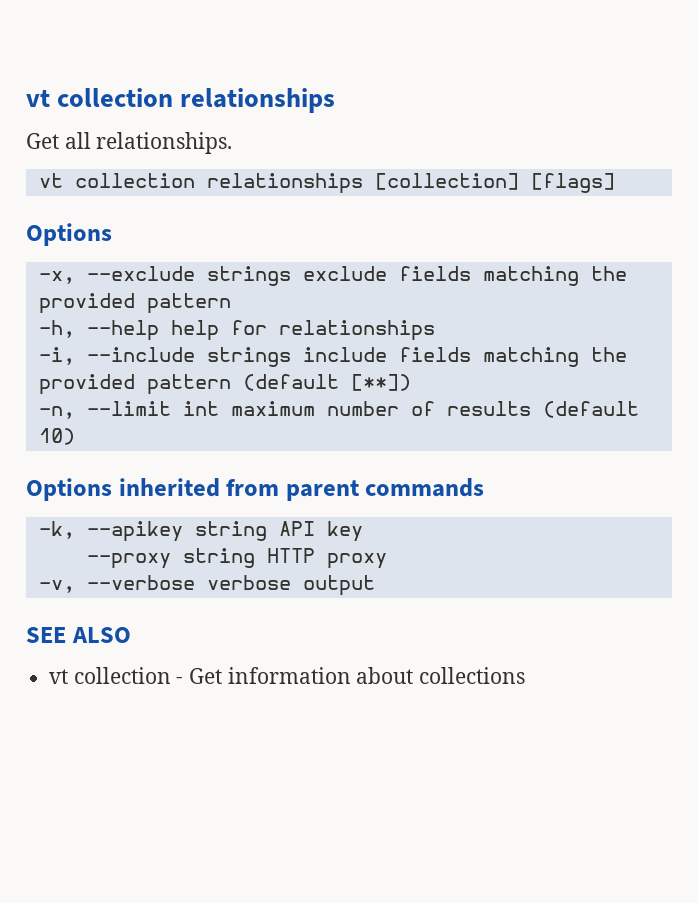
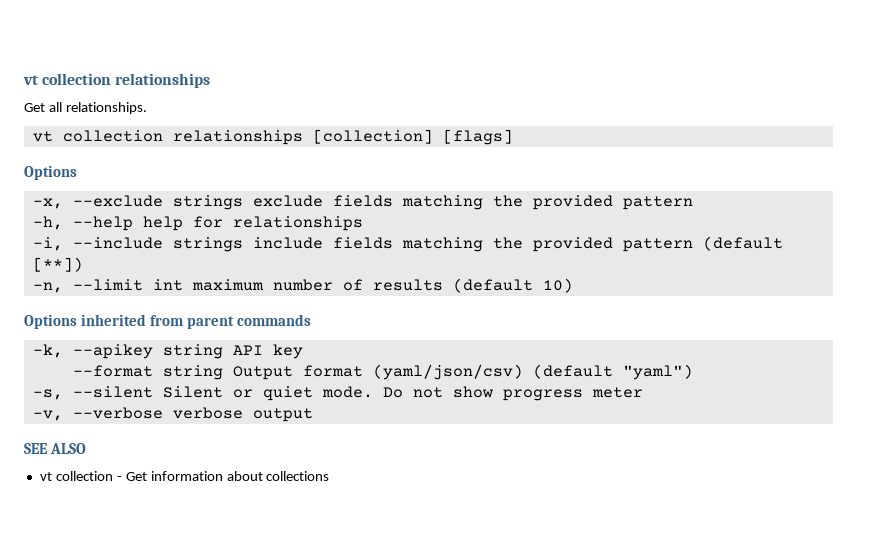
[86,548,387,569] --proxy string HTTP proxy -> [72,364,693,380] [32,386,643,401] --format string Output format (yaml/json/csv) (default "yaml") // -s, --silent Silent or quiet mode. Do not show progress meter

